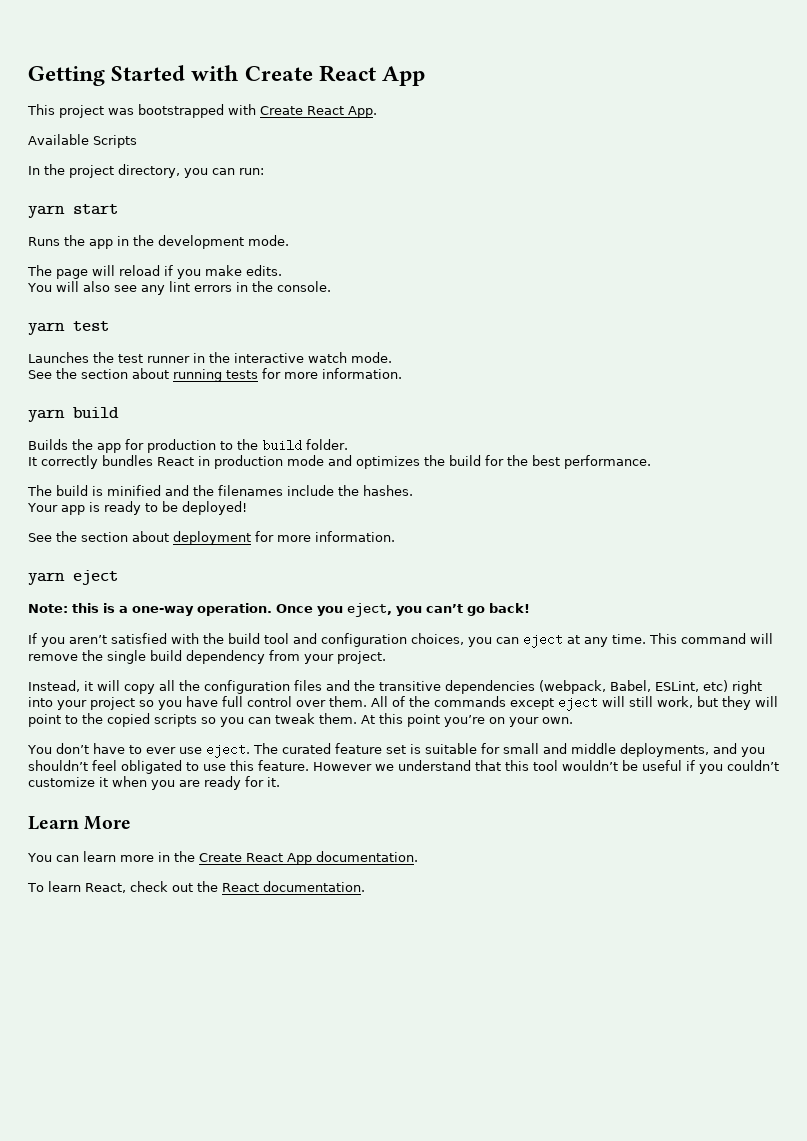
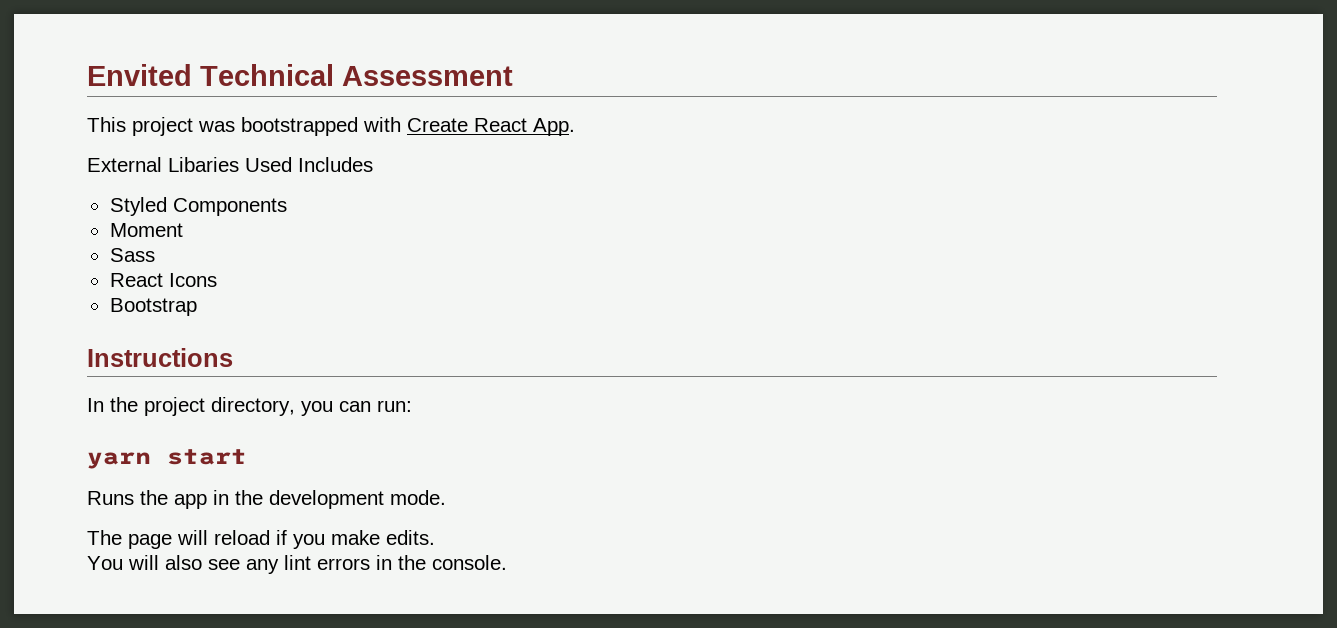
[28,65,426,86] Getting Started with Create React App -> [87,64,513,86] Envited Technical Assessment
[28,134,137,148] Available Scripts -> [87,157,373,172] [109,197,287,216] [109,223,183,237] [109,248,155,262] [109,273,217,287] [109,298,197,316] [87,348,233,367] External Libaries Used Includes // Styled Components // Moment // Sass // React Icons // Bootstrap // Instructions
[28,321,109,335] [28,352,392,363] [28,368,402,382] [28,407,119,422] [28,439,348,453] [28,455,651,469] [27,485,413,496] [27,501,247,515] [28,531,395,545] [28,570,118,585] [28,603,530,617] [28,633,773,648] [28,650,386,664] [28,680,762,694] [28,696,778,711] [28,713,573,727] [27,743,765,758] [28,760,779,774] [28,776,280,790] [28,816,132,830] [27,851,418,865] [27,881,365,893] // yarn test // Launches the test runner in the interactive watch mode. // See the section about running tests for more information. // yarn build // Builds the app for production to the build folder. // It correctly bundles React in production mode and optimizes the build for the best performance. // The build is minified and the filenames include the hashes. // Your app is ready to be deployed! // See the section about deployment for more information. // yarn eject // Note: this is a one-way operation. Once you eject, you can’t go back! // If you aren’t satisfied with the build tool and configuration choices, you can eject at any time. This command will remove the single build dependency from your project. // Instead, it will copy all the configuration files and the transitive dependencies (webpack, Babel, ESLint, etc) right into your project so you have full control over them. All of the commands except eject will still work, but they will point to the copied scripts so you can tweak them. At this point you’re on your own. // You don’t have to ever use eject. The curated feature set is suitable for small and middle deployments, and you shouldn’t feel obligated to use this feature. However we understand that this tool wouldn’t be useful if you couldn’t customize it when you are ready for it. // Learn More // You can learn more in the Create React App documentation. // To learn React, check out the React documentation. -> (507, 562) none

